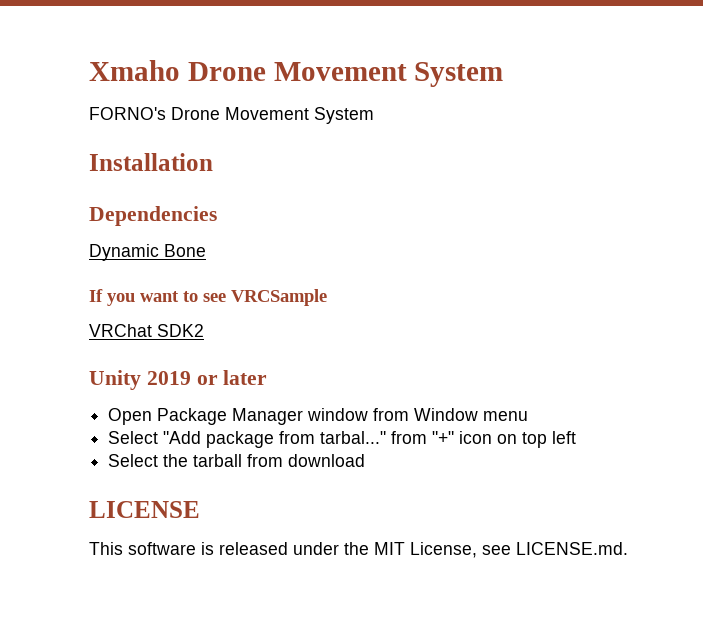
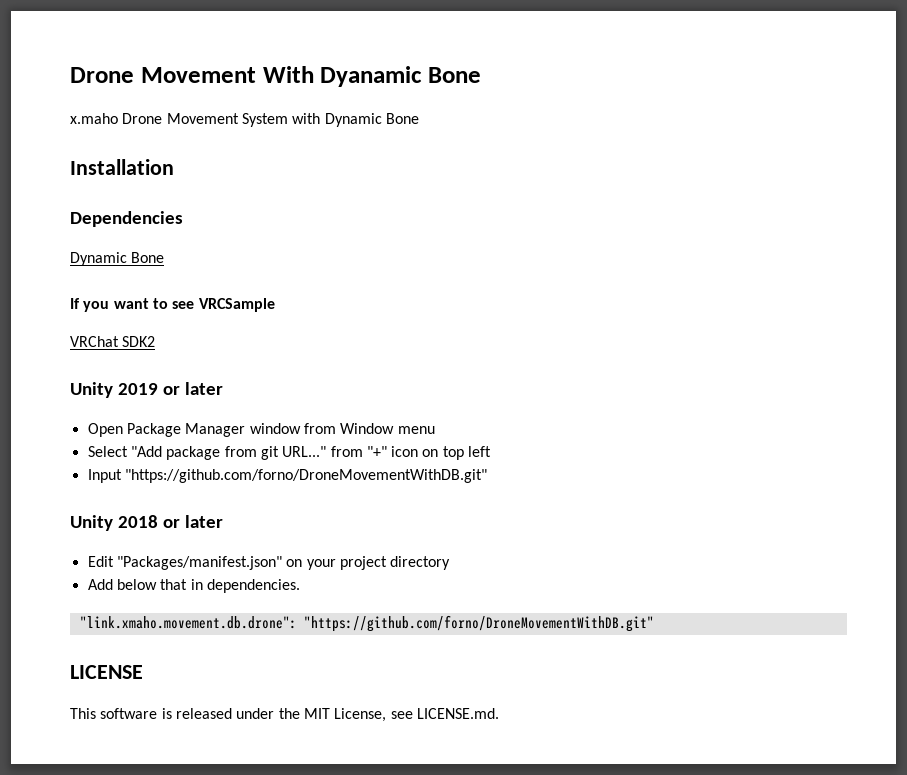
[89,60,504,87] [89,107,374,124] Xmaho Drone Movement System // FORNO's Drone Movement System -> [70,66,481,87] [70,113,419,127] Drone Movement With Dyanamic Bone // x.maho Drone Movement System with Dynamic Bone
[320,431,387,444] tarbal..." -> [260,446,327,460] git URL..."
[108,454,366,467] Select the tarball from download -> [87,469,487,483] [70,515,223,531] [87,556,451,570] [87,579,300,593] [79,615,654,632] Input "https://github.com/forno/DroneMovementWithDB.git" // Unity 2018 or later // Edit "Packages/manifest.json" on your project directory // Add below that in dependencies. // "link.xmaho.movement.db.drone": "https://github.com/forno/DroneMovementWithDB.git"

